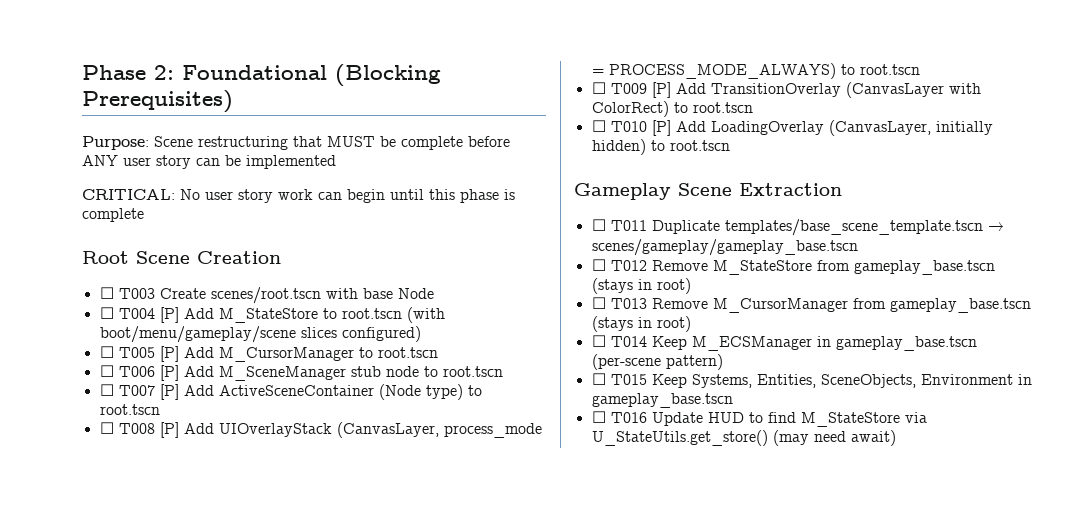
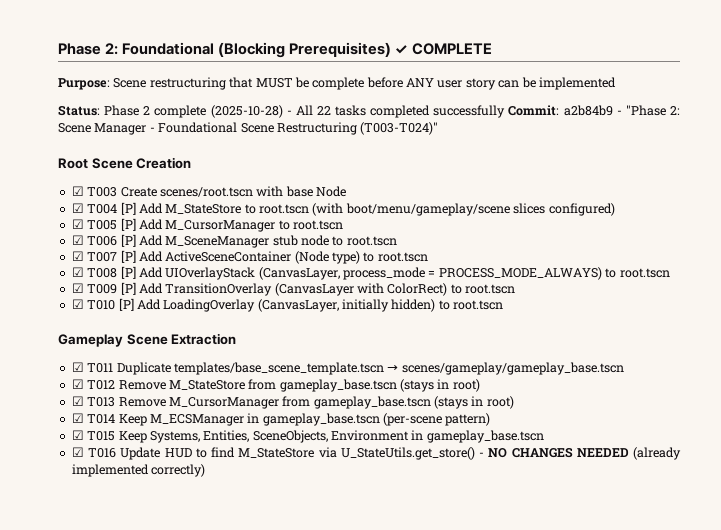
(233, 101) none -> [395,43,493,55] ✓ COMPLETE
[82,189,515,203] [82,208,144,222] CRITICAL: No user story work can begin until this phase is complete -> [58,105,680,118] [58,122,439,135] Status: Phase 2 complete (2025-10-28) - All 22 tasks completed successfully Commit: a2b84b9 - "Phase 2: Scene Manager - Foundational Scene Restructuring (T003-T024)"
[99,287,114,299] ☐ -> [71,186,84,196] ☑
[99,307,114,319] ☐ -> [71,203,84,213] ☑
[99,346,114,358] ☐ -> [71,219,84,229] ☑
[99,365,114,377] ☐ -> [71,235,84,245] ☑
[99,384,114,396] ☐ -> [71,251,84,261] ☑
[99,422,114,434] ☐ -> [71,267,84,277] ☑
[591,82,606,94] ☐ -> [71,283,84,293] ☑
[591,120,606,132] ☐ -> [71,299,84,309] ☑
[591,219,606,231] ☐ -> [71,362,84,372] ☑
[591,259,606,271] ☐ -> [71,379,84,389] ☑
[591,297,606,309] ☐ -> [71,396,84,406] ☑
[591,335,606,347] ☐ -> [71,413,84,423] ☑
[591,373,606,385] ☐ -> [71,430,84,440] ☑
[591,411,606,423] ☐ -> [71,447,84,457] ☑
[772,430,896,446] (may need await) -> [479,447,681,460] [71,464,206,477] - NO CHANGES NEEDED (already implemented correctly)

